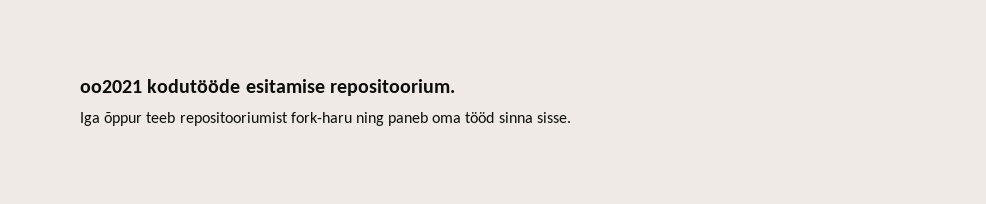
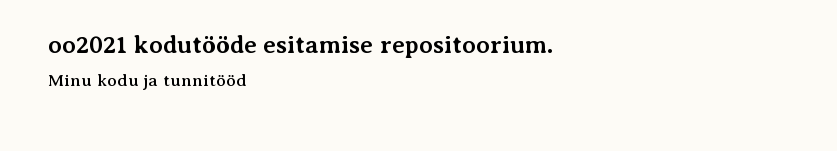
[80,112,571,126] Iga õppur teeb repositooriumist fork-haru ning paneb oma tööd sinna sisse. -> [48,74,248,90] Minu kodu ja tunnitööd

